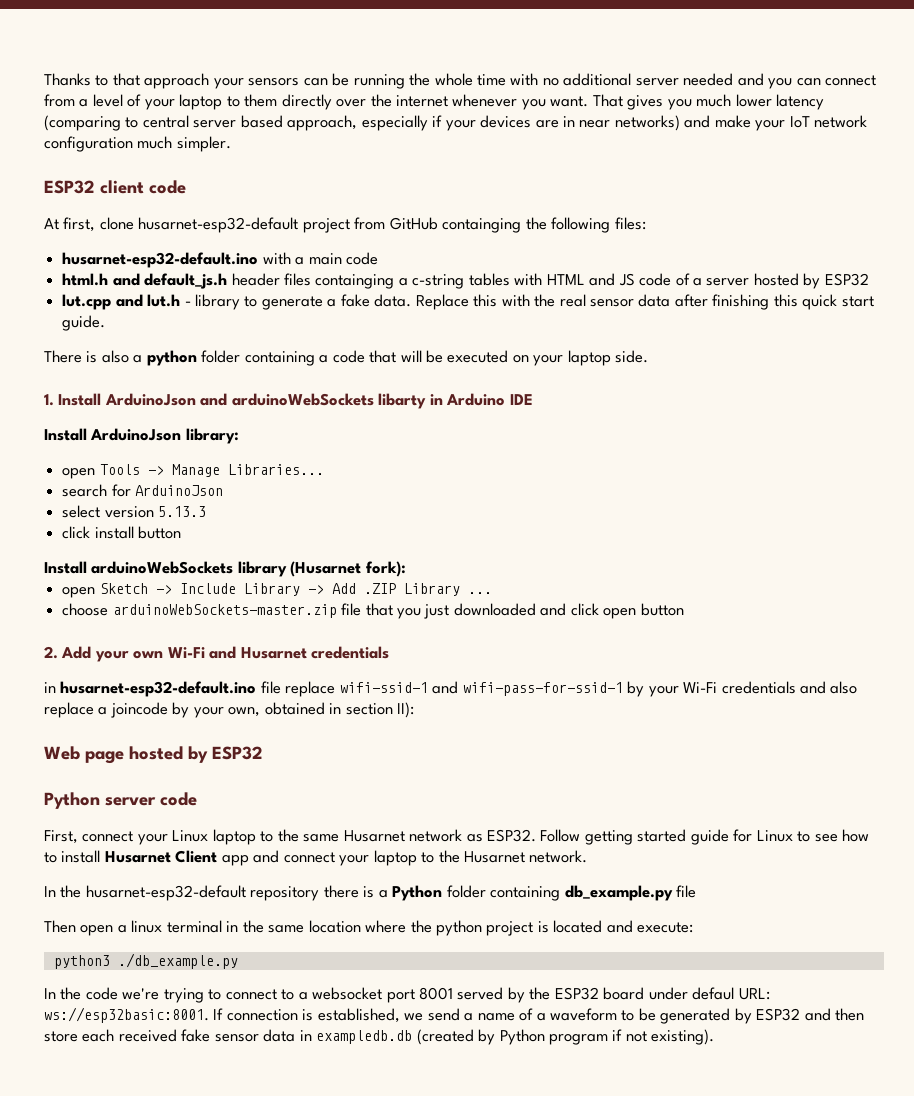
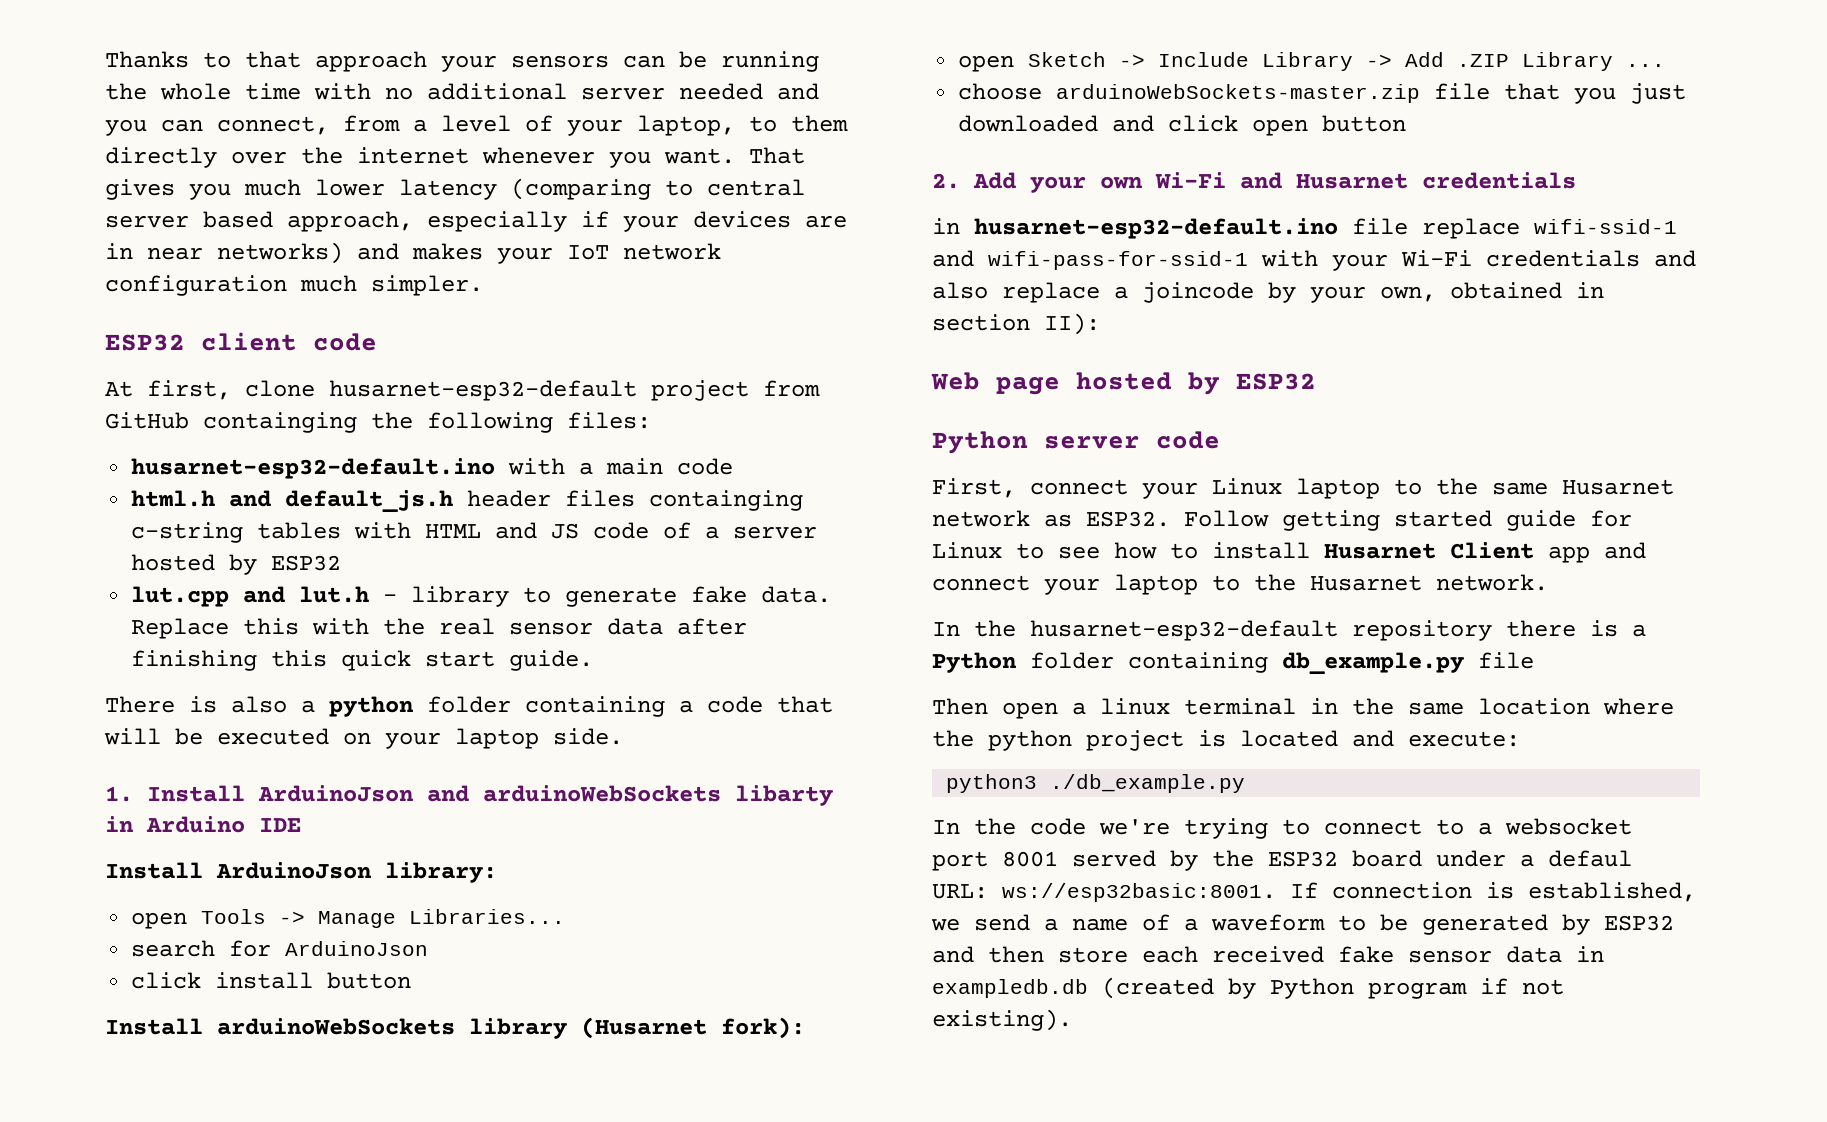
[825,75,877,86] connect -> [217,116,329,135] connect,
[179,94,223,110] laptop -> [637,115,735,136] laptop,
[714,115,751,128] make -> [412,243,483,260] makes
[398,278,408,286] a -> (804, 500) none
[327,299,337,307] a -> (678, 597) none
[62,505,207,518] // select version 5.13.3 -> (429, 948) none
[627,681,645,697] by -> [1261,250,1318,267] with
(688, 993) none -> [1520,854,1534,867] a

